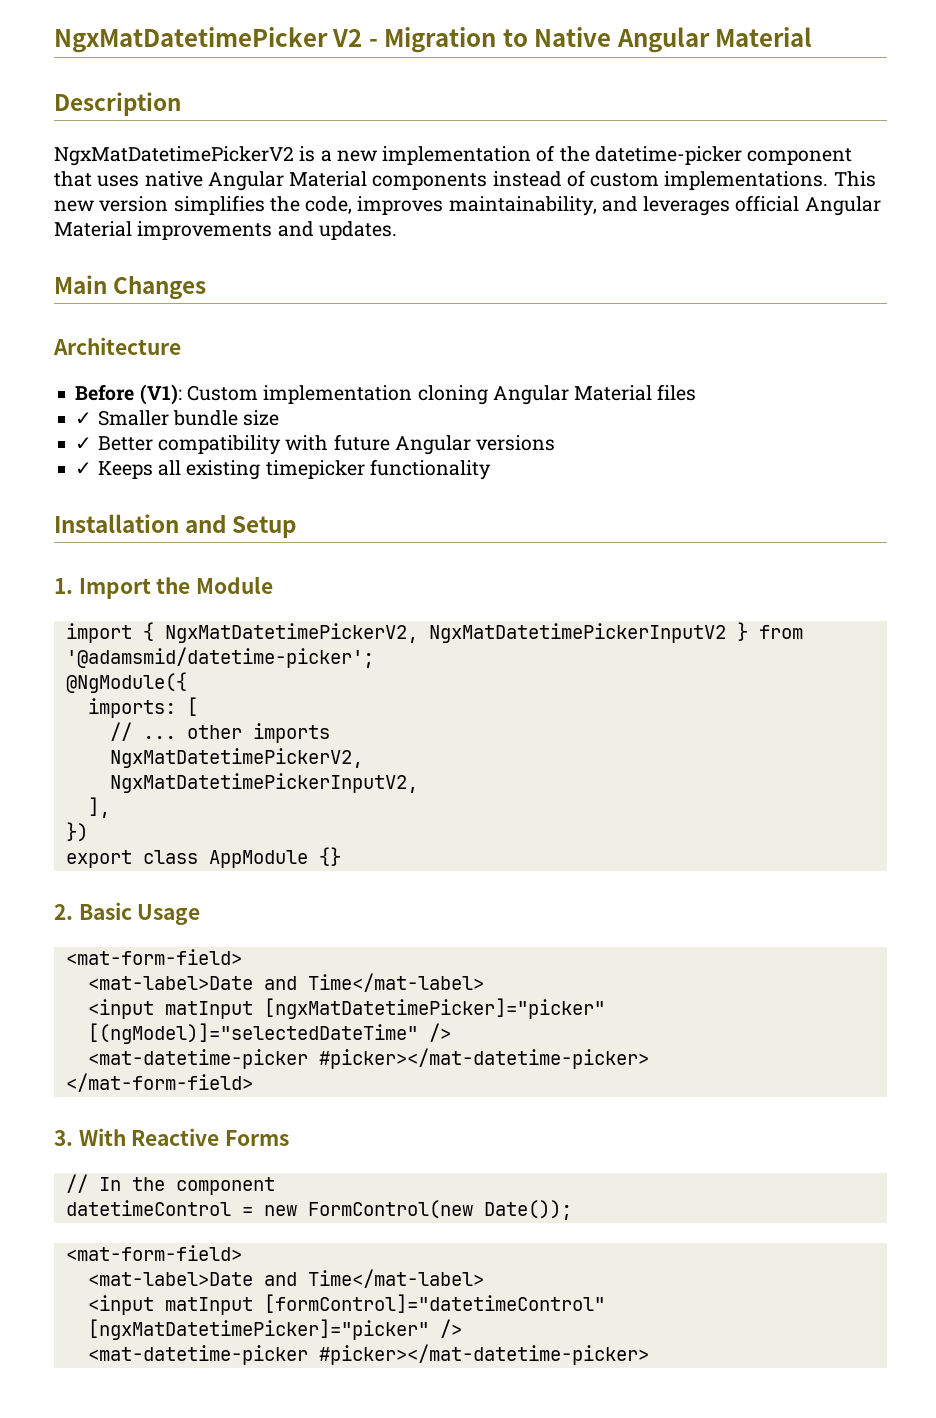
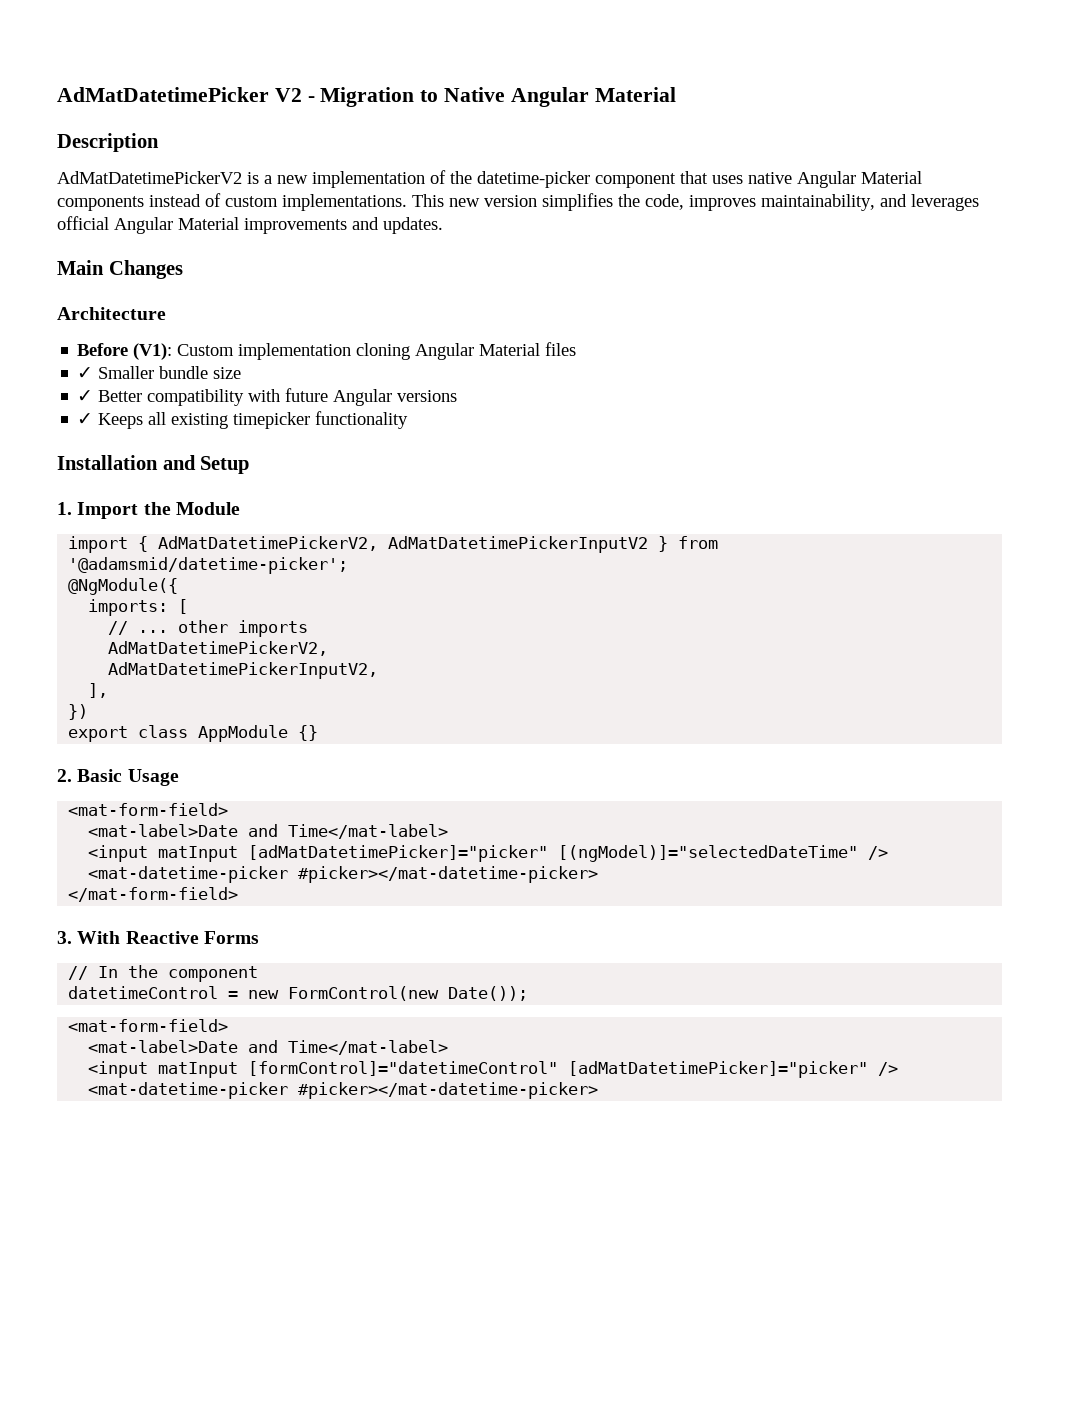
[54,27,328,53] NgxMatDatetimePicker -> [57,87,269,102] AdMatDatetimePicker
[54,146,294,166] NgxMatDatetimePickerV2 -> [57,171,242,184] AdMatDatetimePickerV2
[164,623,726,643] NgxMatDatetimePickerV2, NgxMatDatetimePickerInputV2 -> [158,536,649,553] AdMatDatetimePickerV2, AdMatDatetimePickerInputV2
[109,748,363,768] [109,773,418,793] NgxMatDatetimePickerV2, // NgxMatDatetimePickerInputV2, -> [108,641,329,656] [108,662,379,679] AdMatDatetimePickerV2, // AdMatDatetimePickerInputV2,
[263,998,605,1019] [ngxMatDatetimePicker]="picker" -> [248,845,549,862] [adMatDatetimePicker]="picker"
[87,1319,429,1340] [ngxMatDatetimePicker]="picker" -> [568,1061,869,1078] [adMatDatetimePicker]="picker"

